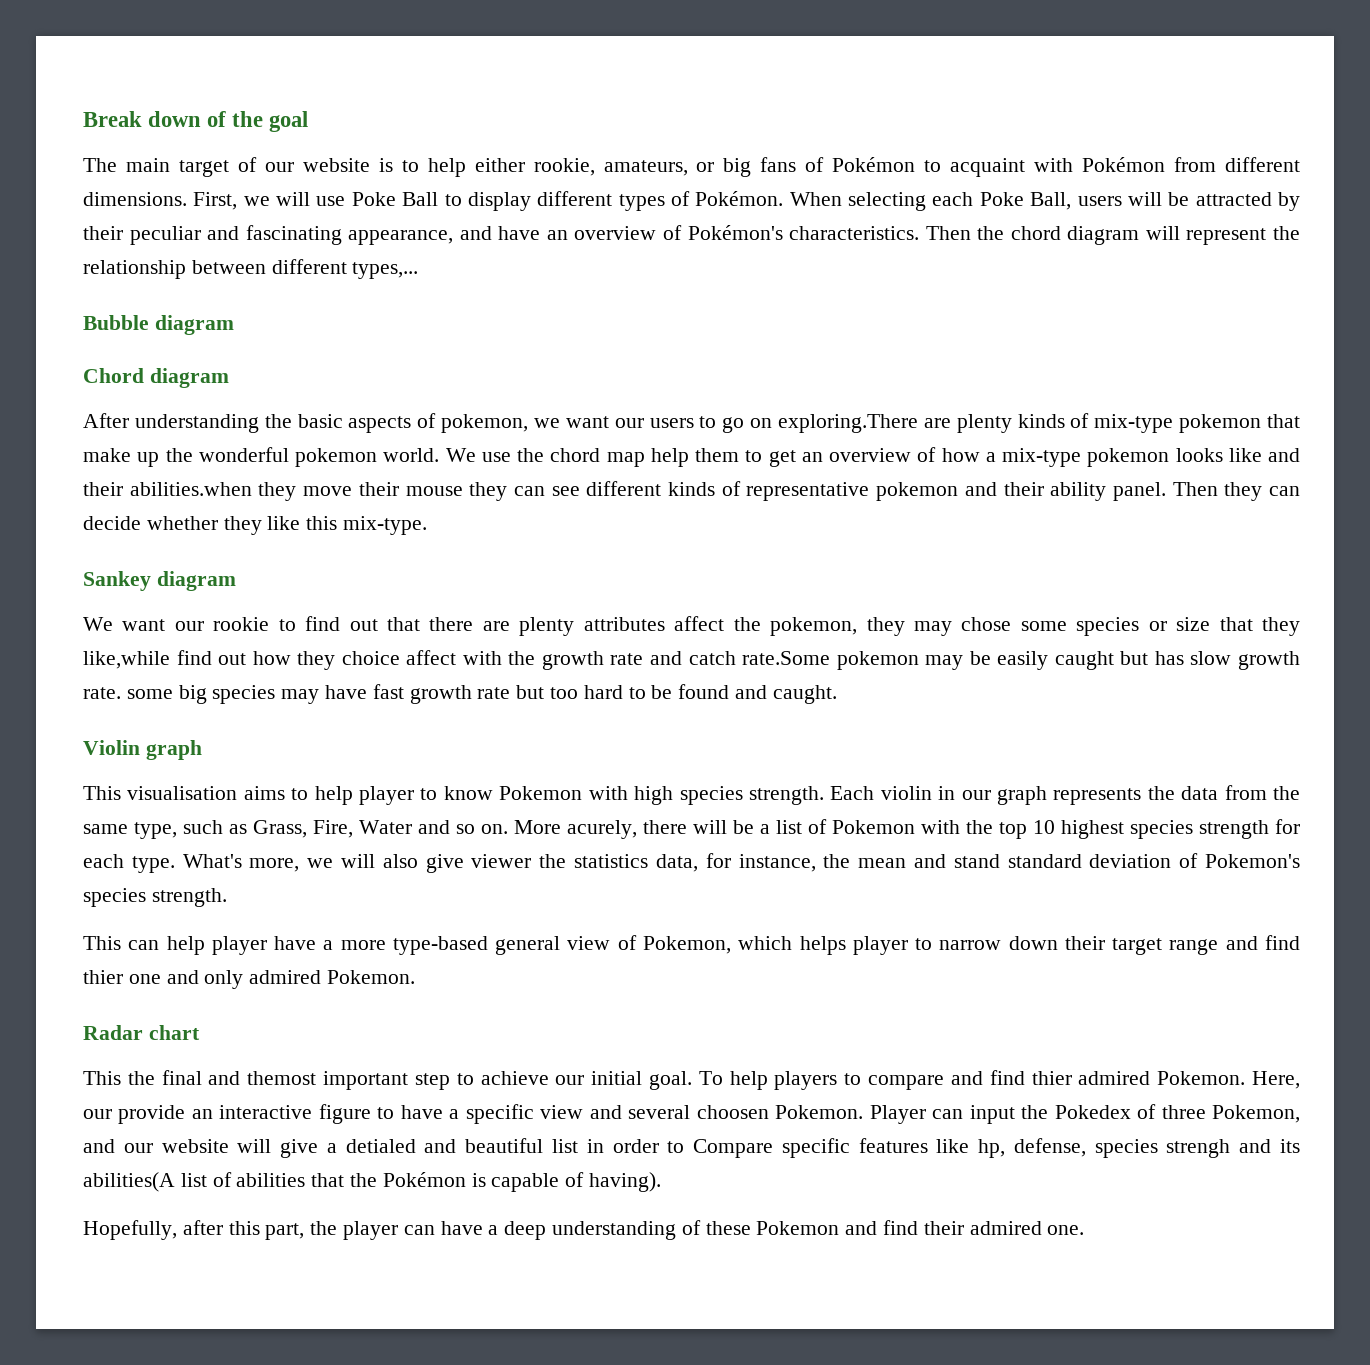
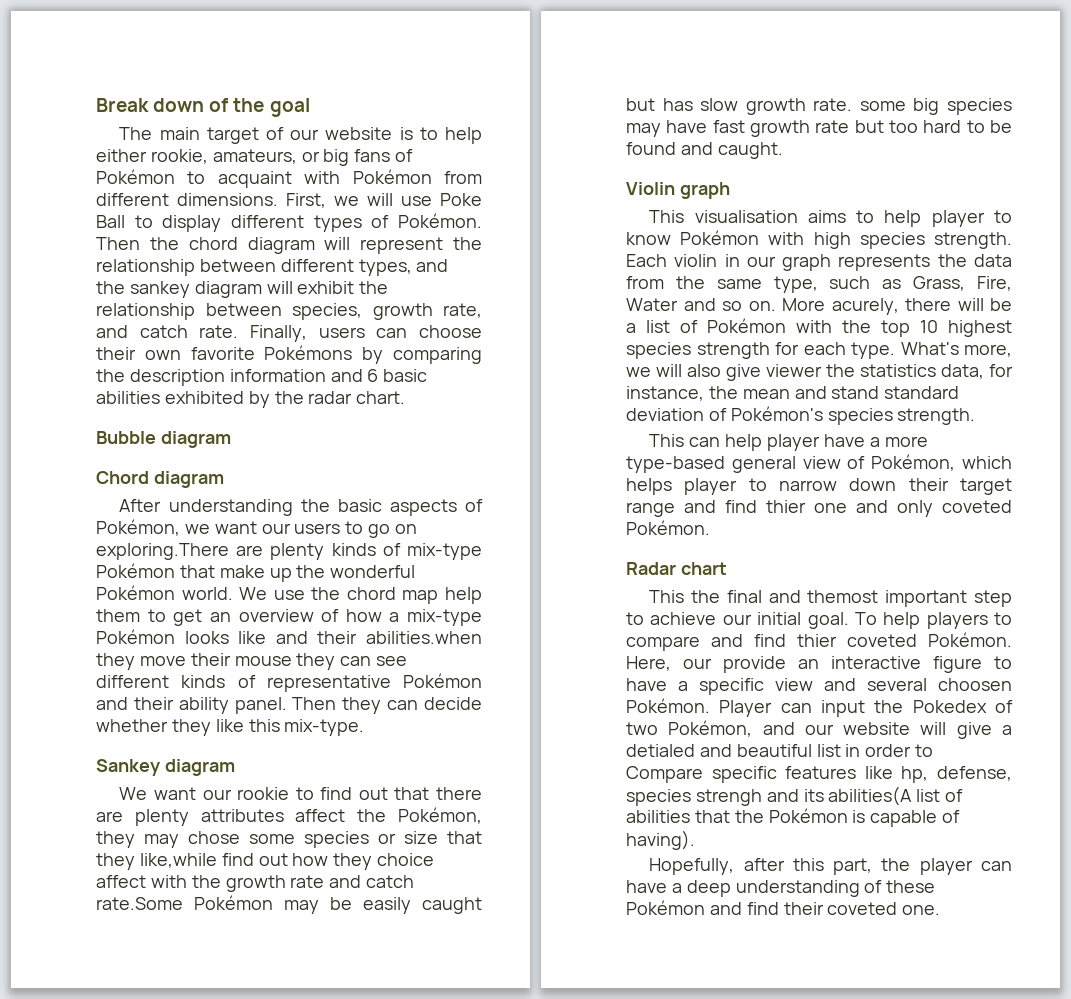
[789,192,1300,211] [83,225,920,245] When selecting each Poke Ball, users will be attracted by their peculiar and fascinating appearance, and have an overview of Pokémon's characteristics. -> (483, 220) none
[352,262,419,279] types,... -> [358,259,449,276] [96,281,389,298] [96,303,482,320] [96,325,483,342] [96,345,482,364] [96,369,428,386] [96,391,406,408] types, and the sankey diagram will exhibit the relationship between species, growth rate, and catch rate. Finally, users can choose their own favorite Pokémons by comparing the description information and 6 basic abilities exhibited by the radar chart.
[441,414,529,433] pokemon, -> [96,519,180,536] Pokémon,
[1179,414,1262,433] pokemon -> [96,563,175,578] Pokémon
[295,448,377,467] pokemon -> [96,585,175,600] Pokémon
[1087,448,1170,467] pokemon -> [96,629,175,644] Pokémon
[876,482,959,501] pokemon -> [403,673,482,688] Pokémon
[770,617,858,636] pokemon, -> [398,807,482,824] Pokémon,
[836,651,919,670] pokemon -> [194,895,273,910] Pokémon
[499,786,583,800] Pokemon -> [680,230,760,245] Pokémon
[832,820,915,834] Pokemon -> [707,318,786,333] Pokémon
[1205,854,1301,868] Pokemon's -> [730,406,823,421] Pokémon's
[642,936,731,954] Pokemon, -> [871,454,956,471] Pokémon,
[249,970,416,984] admired Pokemon. -> [942,500,1012,513] [626,520,710,535] coveted Pokémon.
[1078,1071,1246,1085] admired Pokemon. -> [847,632,1012,647] coveted Pokémon.
[775,1105,864,1119] Pokemon. -> [626,698,710,713] Pokémon.
[1161,1105,1300,1123] three Pokemon, -> [626,720,753,737] two Pokémon,
[756,1221,840,1235] Pokemon -> [626,900,705,915] Pokémon
[969,1221,1042,1235] admired -> [827,902,898,915] coveted

